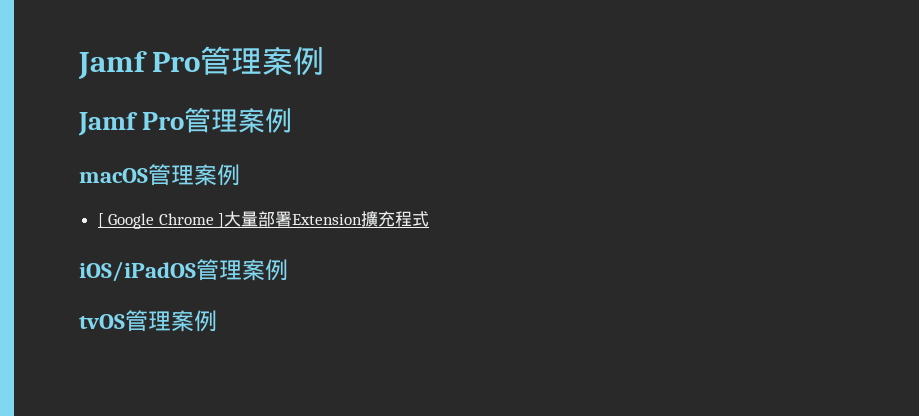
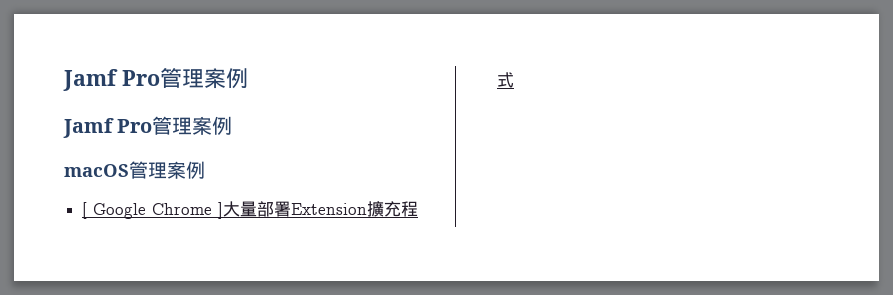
[79,259,288,282] [79,310,217,332] // iOS/iPadOS管理案例 // tvOS管理案例 -> (515, 80) none

